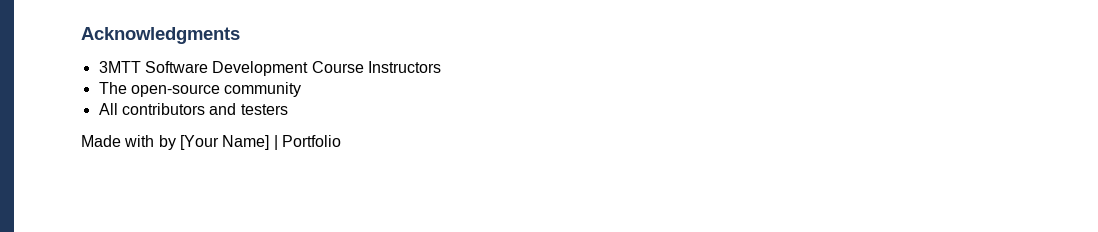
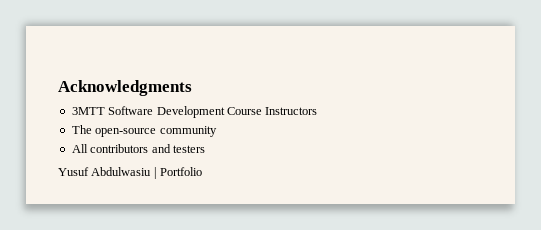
[81,135,270,150] Made with by [Your Name] -> [58,167,152,176] Yusuf Abdulwasiu

